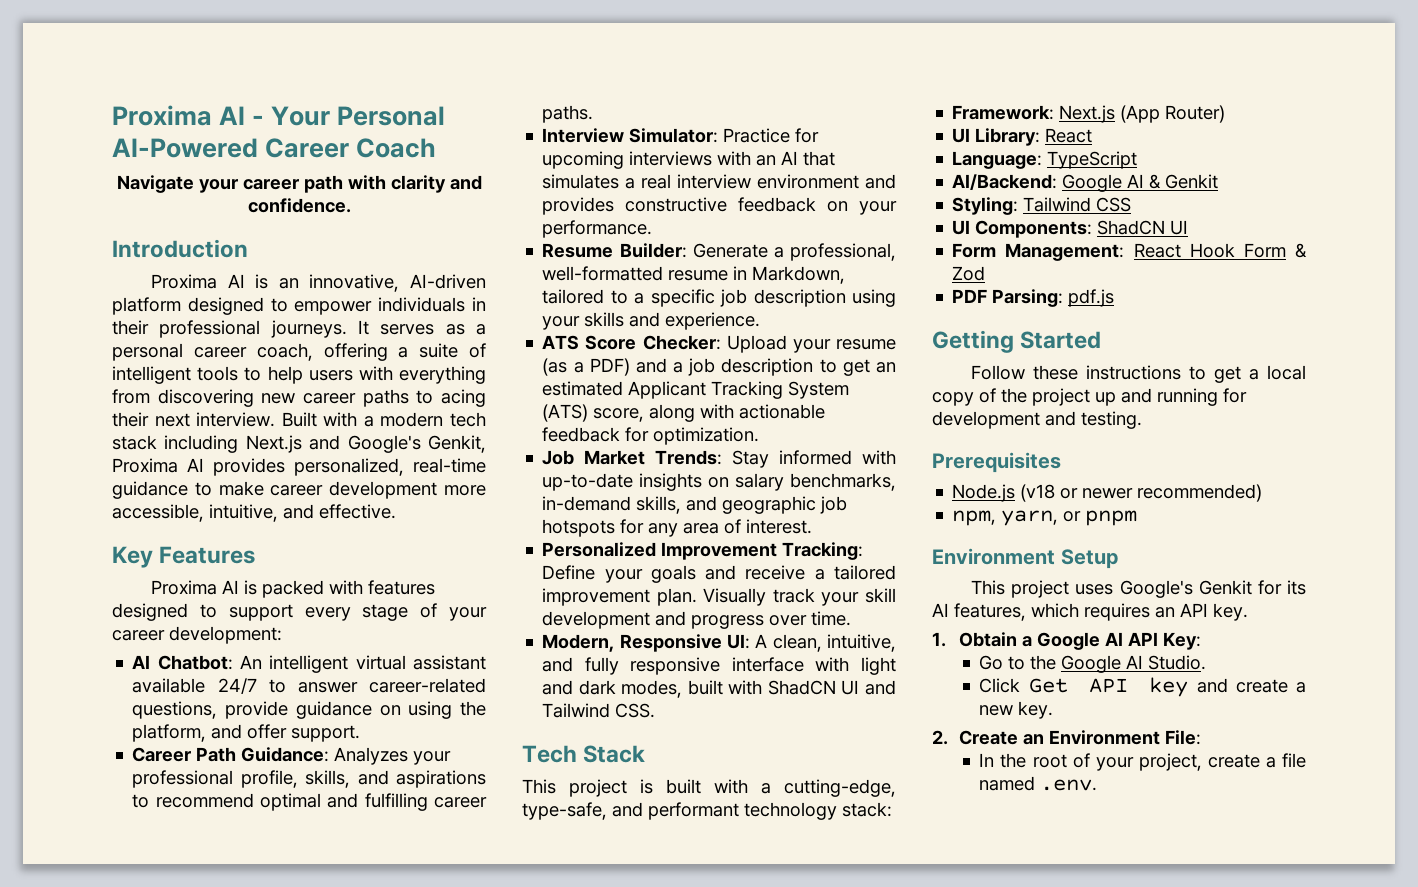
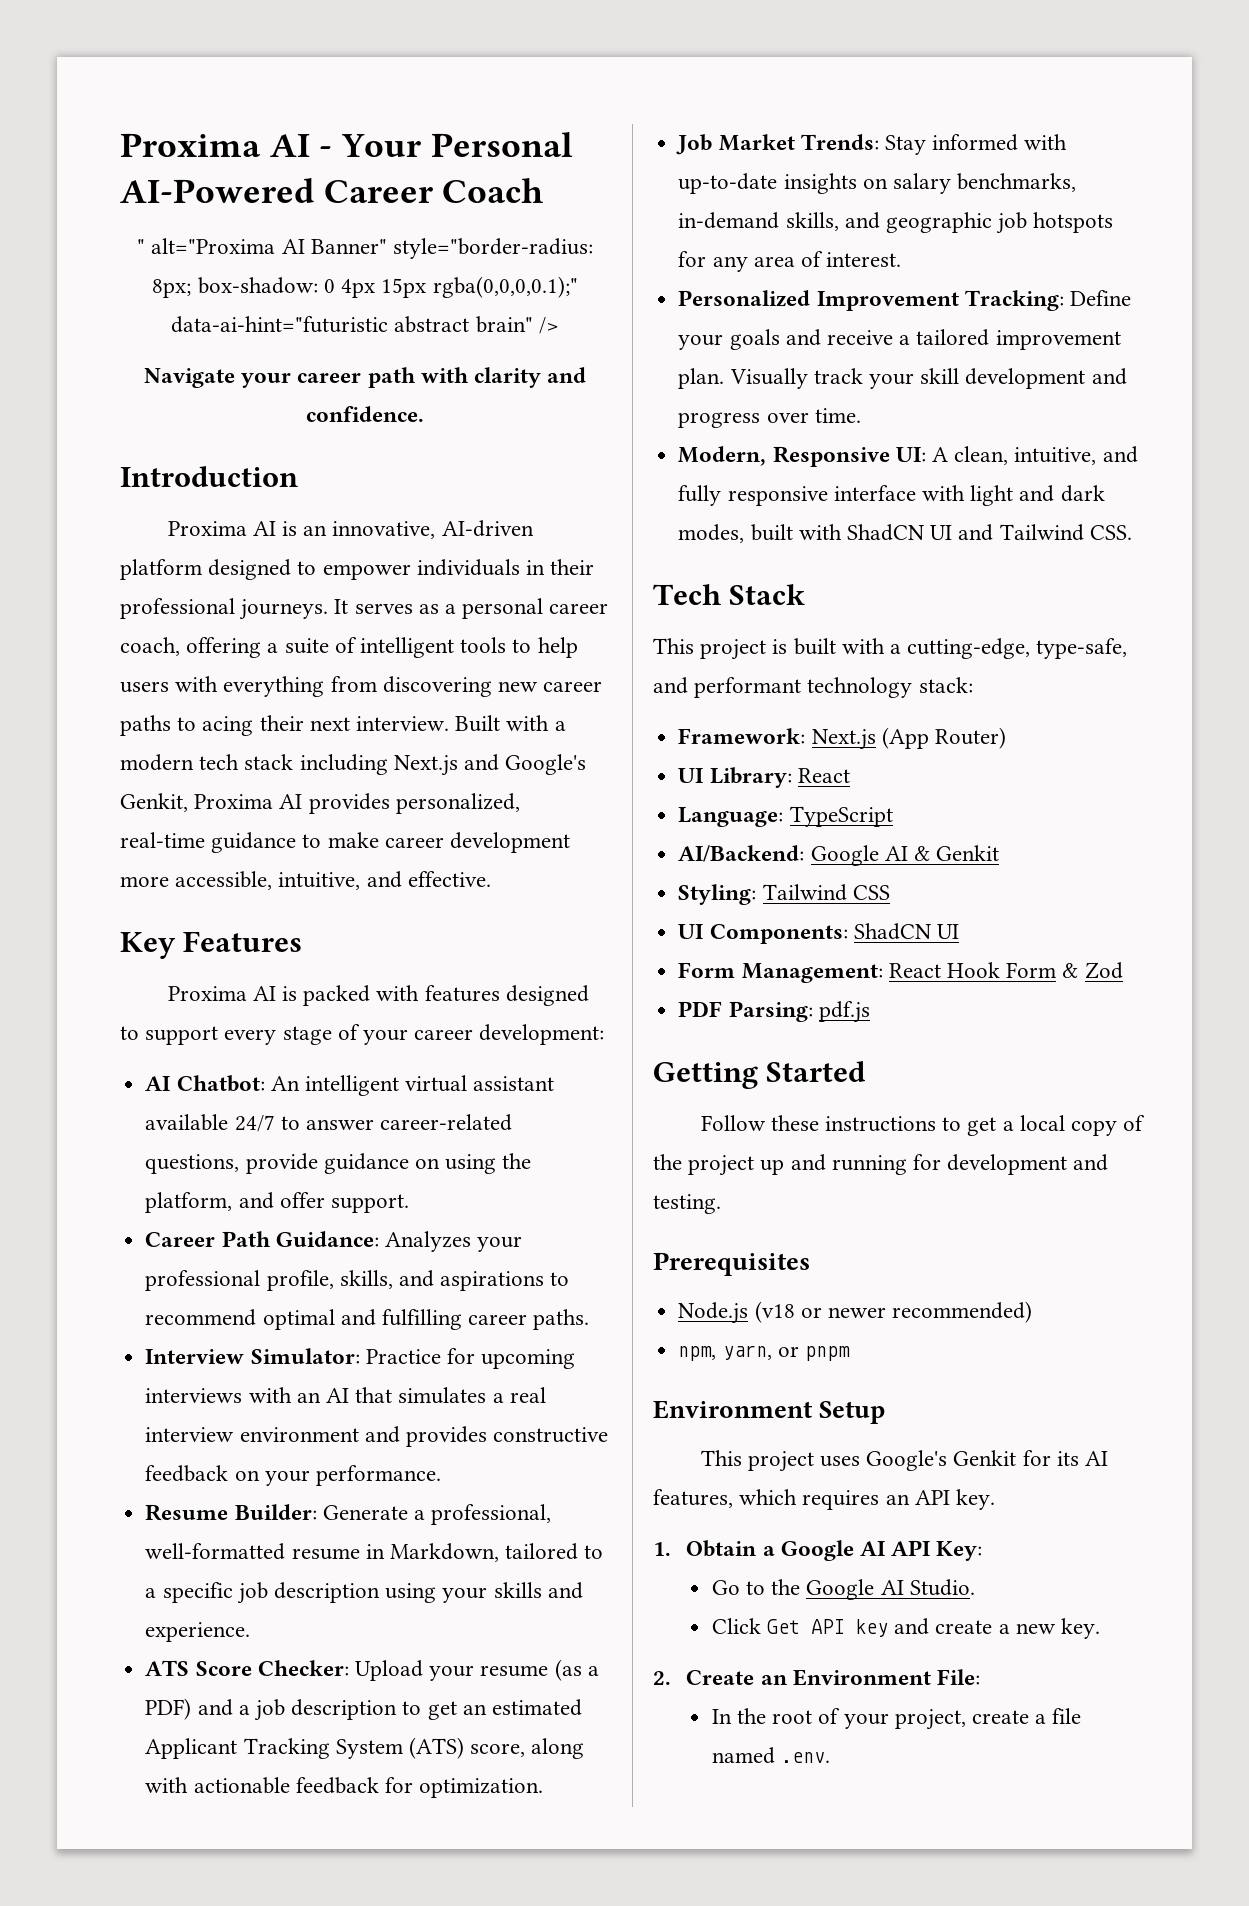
(437, 148) none -> [137,238,593,259] [152,276,578,298] [171,316,559,334] // " alt="Proxima AI Banner" style="border-radius: 8px; box-shadow: 0 4px 15px rgba(0,0,0,0.1);" data-ai-hint="futuristic abstract brain" />

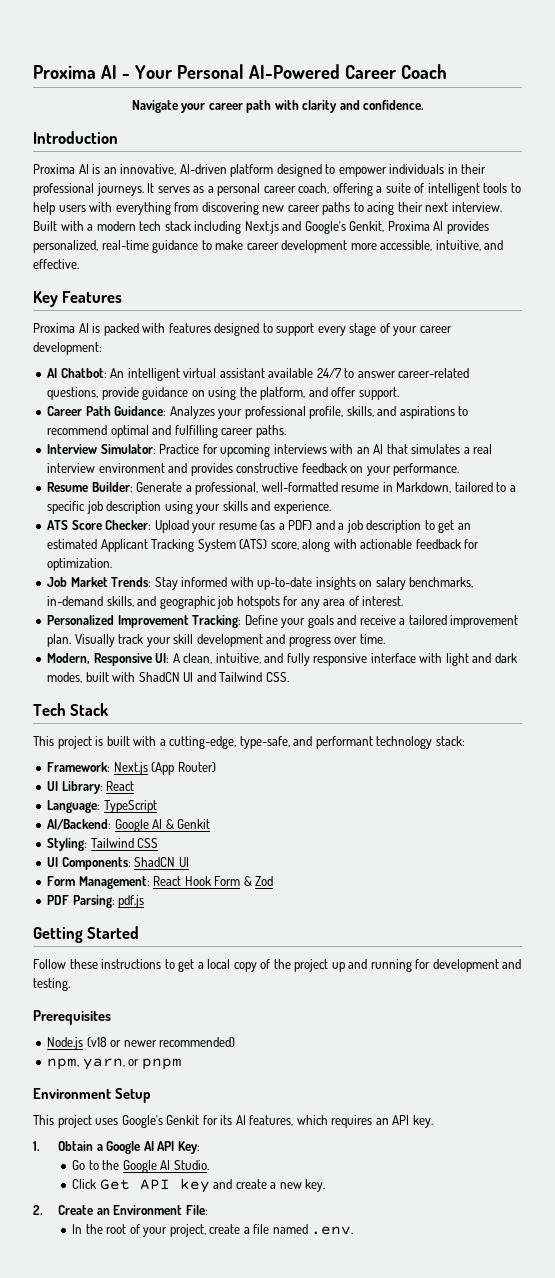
[137,238,593,259] [152,276,578,298] [171,316,559,334] // " alt="Proxima AI Banner" style="border-radius: 8px; box-shadow: 0 4px 15px rgba(0,0,0,0.1);" data-ai-hint="futuristic abstract brain" /> -> (447, 71) none

